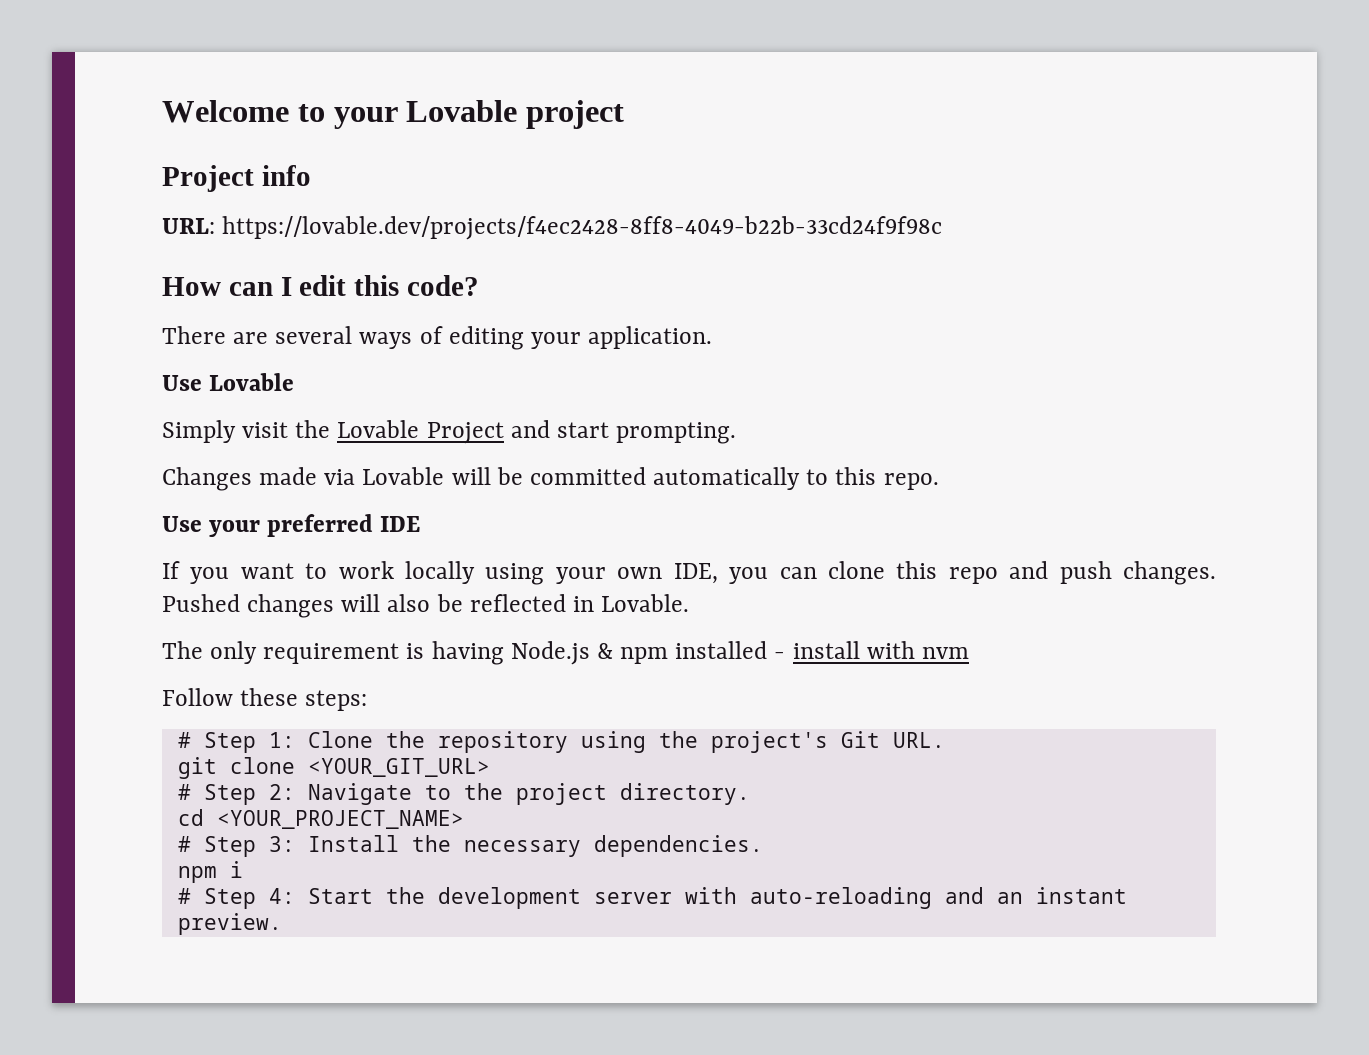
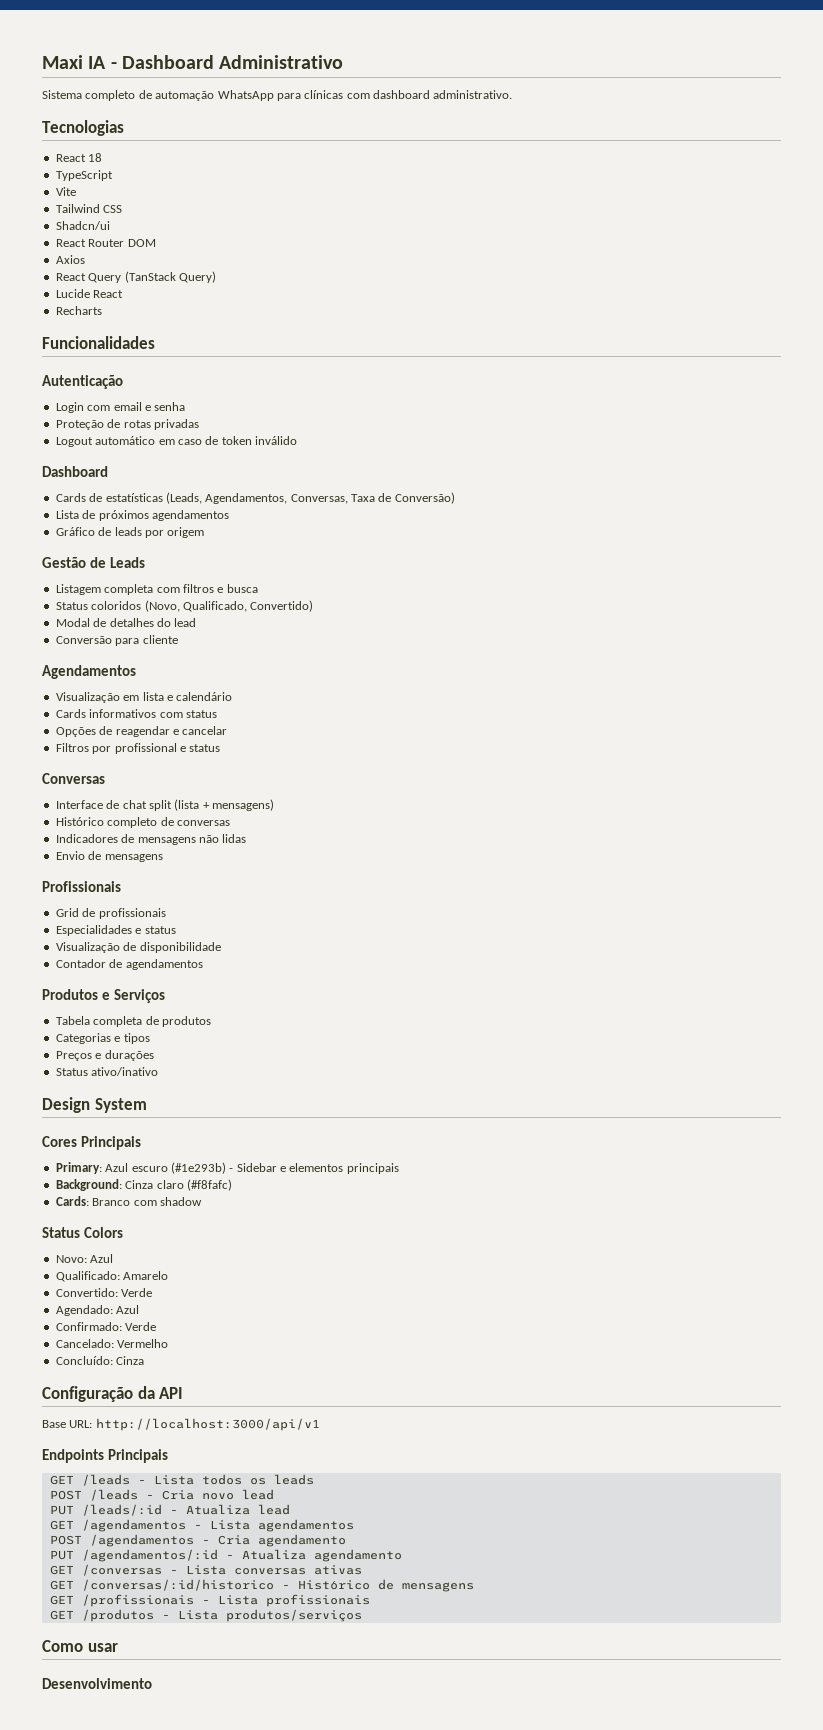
[162,100,625,129] [162,165,311,192] [162,216,943,240] [162,275,480,296] [162,326,713,350] [162,373,295,391] [162,420,737,444] [162,467,939,491] [162,514,421,537] [162,561,1216,585] [162,594,690,618] [162,641,969,665] [162,688,368,711] [177,731,945,753] [177,757,490,779] [177,783,750,805] [177,809,464,829] [177,835,763,857] [177,861,243,883] [177,887,1127,909] [177,913,282,935] Welcome to your Lovable project // Project info // URL: https://lovable.dev/projects/f4ec2428-8ff8-4049-b22b-33cd24f9f98c // How can I edit this code? // There are several ways of editing your application. // Use Lovable // Simply visit the Lovable Project and start prompting. // Changes made via Lovable will be committed automatically to this repo. // Use your preferred IDE // If you want to work locally using your own IDE, you can clone this repo and push changes. Pushed changes will also be reflected in Lovable. // The only requirement is having Node.js & npm installed - install with nvm // Follow these steps: // # Step 1: Clone the repository using the project's Git URL. // git clone <YOUR_GIT_URL> // # Step 2: Navigate to the project directory. // cd <YOUR_PROJECT_NAME> // # Step 3: Install the necessary dependencies. // npm i // # Step 4: Start the development server with auto-reloading and an instant preview. -> [42,55,344,69] [42,90,513,101] [42,120,124,136] [55,153,103,162] [55,170,113,181] [55,187,76,196] [55,204,123,213] [55,221,110,230] [55,239,156,247] [55,255,85,264] [55,271,216,283] [55,289,124,298] [55,306,102,315] [42,336,155,349] [42,375,123,389] [55,402,186,413] [55,419,199,430] [55,436,297,447] [42,466,108,477] [55,492,455,504] [55,510,229,521] [55,527,205,538] [42,557,145,568] [55,584,258,595] [55,600,314,612] [55,618,197,627] [55,635,178,646] [42,665,136,679] [55,692,233,703] [55,709,217,718] [55,726,228,737] [55,743,221,754] [42,773,105,784] [55,799,274,811] [55,817,230,828] [55,834,247,845] [55,851,163,862] [42,881,121,892] [55,908,166,919] [55,925,176,936] [55,942,221,953] [55,959,203,970] [42,989,165,1003] [55,1016,211,1027] [55,1033,150,1044] [55,1050,154,1061] [55,1067,159,1076] [42,1097,147,1113] [42,1136,141,1150] [55,1162,399,1174] [55,1179,232,1191] [55,1196,202,1206] [42,1227,123,1238] [55,1254,114,1263] [55,1271,169,1282] [55,1288,153,1297] [55,1305,140,1316] [55,1322,157,1331] [55,1339,169,1348] [55,1356,145,1365] [42,1386,184,1402] [42,1418,320,1431] [42,1449,168,1463] [49,1474,314,1486] [49,1489,274,1501] [49,1504,290,1516] [49,1519,354,1532] [49,1534,346,1547] [49,1549,402,1562] [49,1564,362,1576] [49,1579,474,1592] [49,1594,370,1607] [49,1609,362,1622] [42,1640,118,1652] [42,1678,152,1689] Maxi IA - Dashboard Administrativo // Sistema completo de automação WhatsApp para clínicas com dashboard administrativo. // Tecnologias // React 18 // TypeScript // Vite // Tailwind CSS // Shadcn/ui // React Router DOM // Axios // React Query (TanStack Query) // Lucide React // Recharts // Funcionalidades // Autenticação // Login com email e senha // Proteção de rotas privadas // Logout automático em caso de token inválido // Dashboard // Cards de estatísticas (Leads, Agendamentos, Conversas, Taxa de Conversão) // Lista de próximos agendamentos // Gráfico de leads por origem // Gestão de Leads // Listagem completa com filtros e busca // Status coloridos (Novo, Qualificado, Convertido) // Modal de detalhes do lead // Conversão para cliente // Agendamentos // Visualização em lista e calendário // Cards informativos com status // Opções de reagendar e cancelar // Filtros por profissional e status // Conversas // Interface de chat split (lista + mensagens) // Histórico completo de conversas // Indicadores de mensagens não lidas // Envio de mensagens // Profissionais // Grid de profissionais // Especialidades e status // Visualização de disponibilidade // Contador de agendamentos // Produtos e Serviços // Tabela completa de produtos // Categorias e tipos // Preços e durações // Status ativo/inativo // Design System // Cores Principais // Primary: Azul escuro (#1e293b) - Sidebar e elementos principais // Background: Cinza claro (#f8fafc) // Cards: Branco com shadow // Status Colors // Novo: Azul // Qualificado: Amarelo // Convertido: Verde // Agendado: Azul // Confirmado: Verde // Cancelado: Vermelho // Concluído: Cinza // Configuração da API // Base URL: http://localhost:3000/api/v1 // Endpoints Principais // GET /leads - Lista todos os leads // POST /leads - Cria novo lead // PUT /leads/:id - Atualiza lead // GET /agendamentos - Lista agendamentos // POST /agendamentos - Cria agendamento // PUT /agendamentos/:id - Atualiza agendamento // GET /conversas - Lista conversas ativas // GET /conversas/:id/historico - Histórico de mensagens // GET /profissionais - Lista profissionais // GET /produtos - Lista produtos/serviços // Como usar // Desenvolvimento

